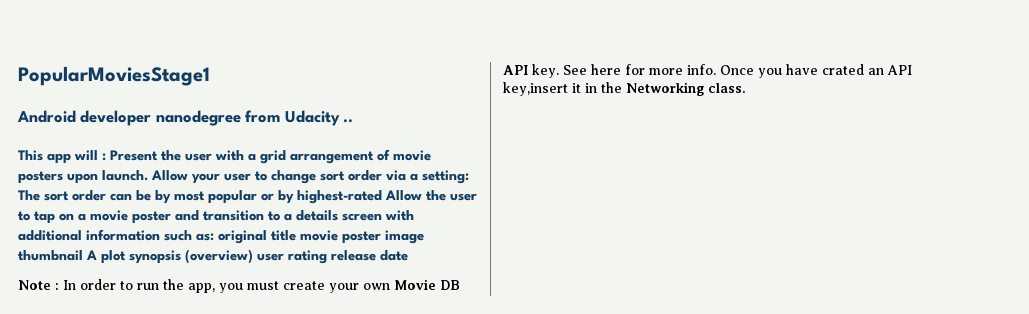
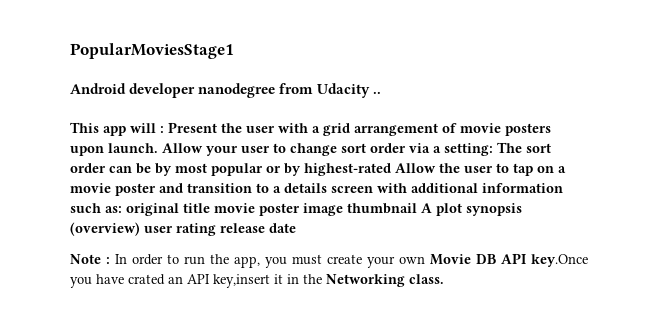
[532,64,754,78] key. See here for more info. Once -> [531,254,588,267] key.Once

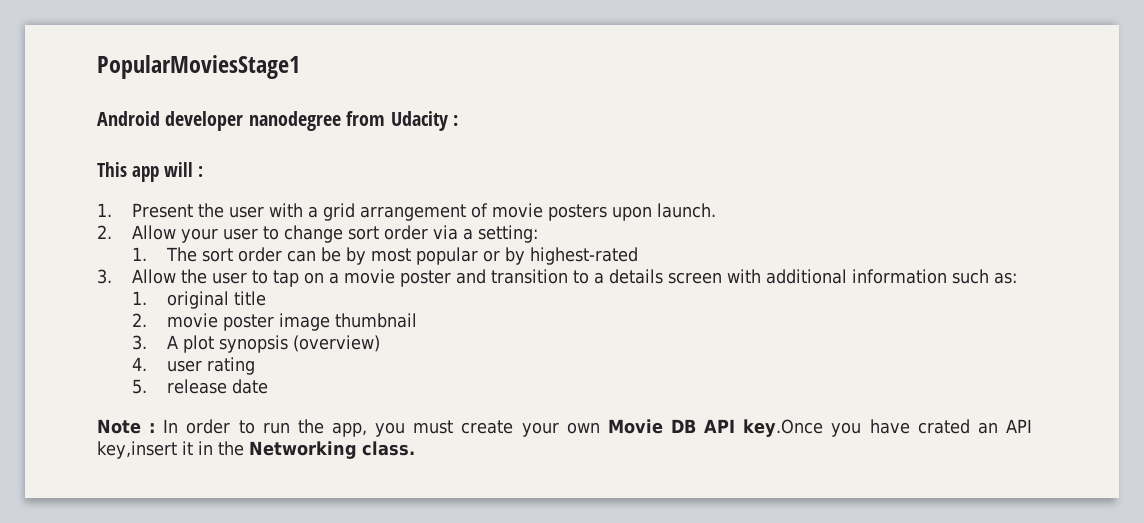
[373,91,382,94] .. -> [453,115,458,126] :
(164, 129) none -> [97,203,112,217] // 1.
(158, 148) none -> [97,225,112,239] // 2.
(493, 149) none -> [132,247,148,261] // 1.
(391, 169) none -> [97,269,112,284] // 3.
(122, 209) none -> [132,291,148,305] // 1.
(210, 208) none -> [132,313,148,327] // 2.
(417, 208) none -> [132,335,148,350] // 3.
(140, 229) none -> [132,357,148,371] // 4.
(216, 229) none -> [132,379,148,394] // 5.

